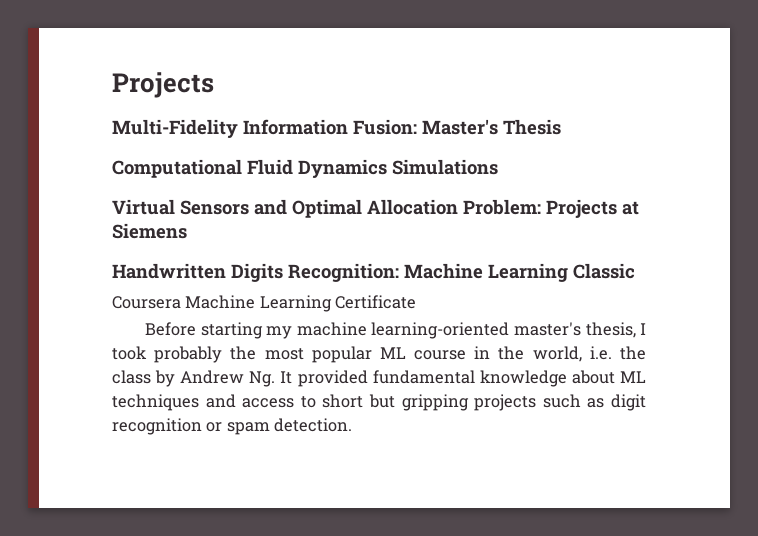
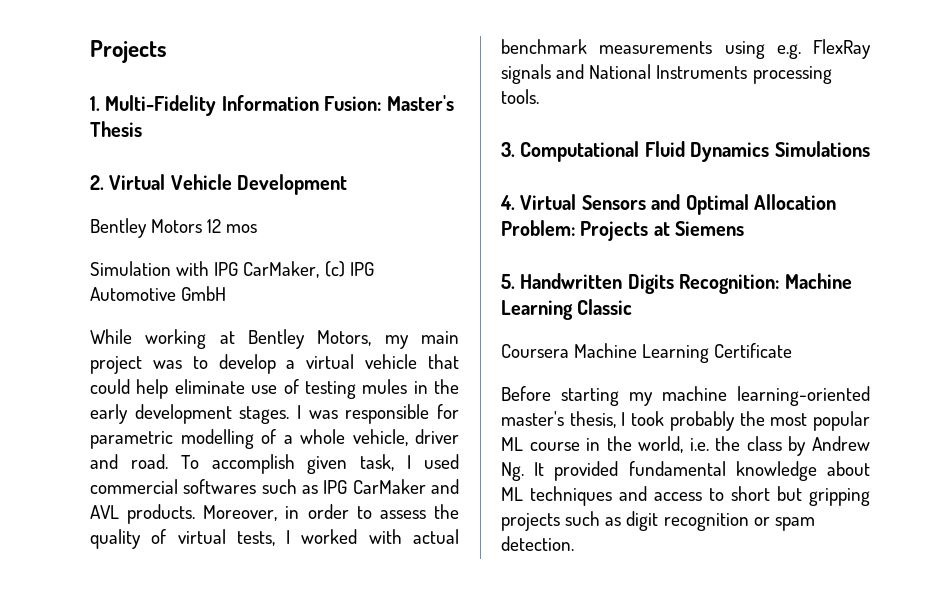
(214, 85) none -> [90,96,100,111] 1.
(561, 127) none -> [90,174,348,195] [90,218,258,238] [90,261,374,278] [90,286,227,301] [90,329,459,349] [90,354,459,374] [90,379,459,399] [90,404,460,424] [90,429,459,449] [90,454,459,474] [90,479,459,494] [90,504,459,524] [90,529,459,549] [501,39,871,59] [501,64,832,84] [501,89,539,104] [501,142,515,157] 2. Virtual Vehicle Development // Bentley Motors 12 mos // Simulation with IPG CarMaker, (c) IPG Automotive GmbH // While working at Bentley Motors, my main project was to develop a virtual vehicle that could help eliminate use of testing mules in the early development stages. I was responsible for parametric modelling of a whole vehicle, driver and road. To accomplish given task, I used commercial softwares such as IPG CarMaker and AVL products. Moreover, in order to assess the quality of virtual tests, I worked with actual benchmark measurements using e.g. FlexRay signals and National Instruments processing tools. // 3.
(498, 167) none -> [500,195,515,210] 4.
(187, 231) none -> [501,274,515,289] 5.

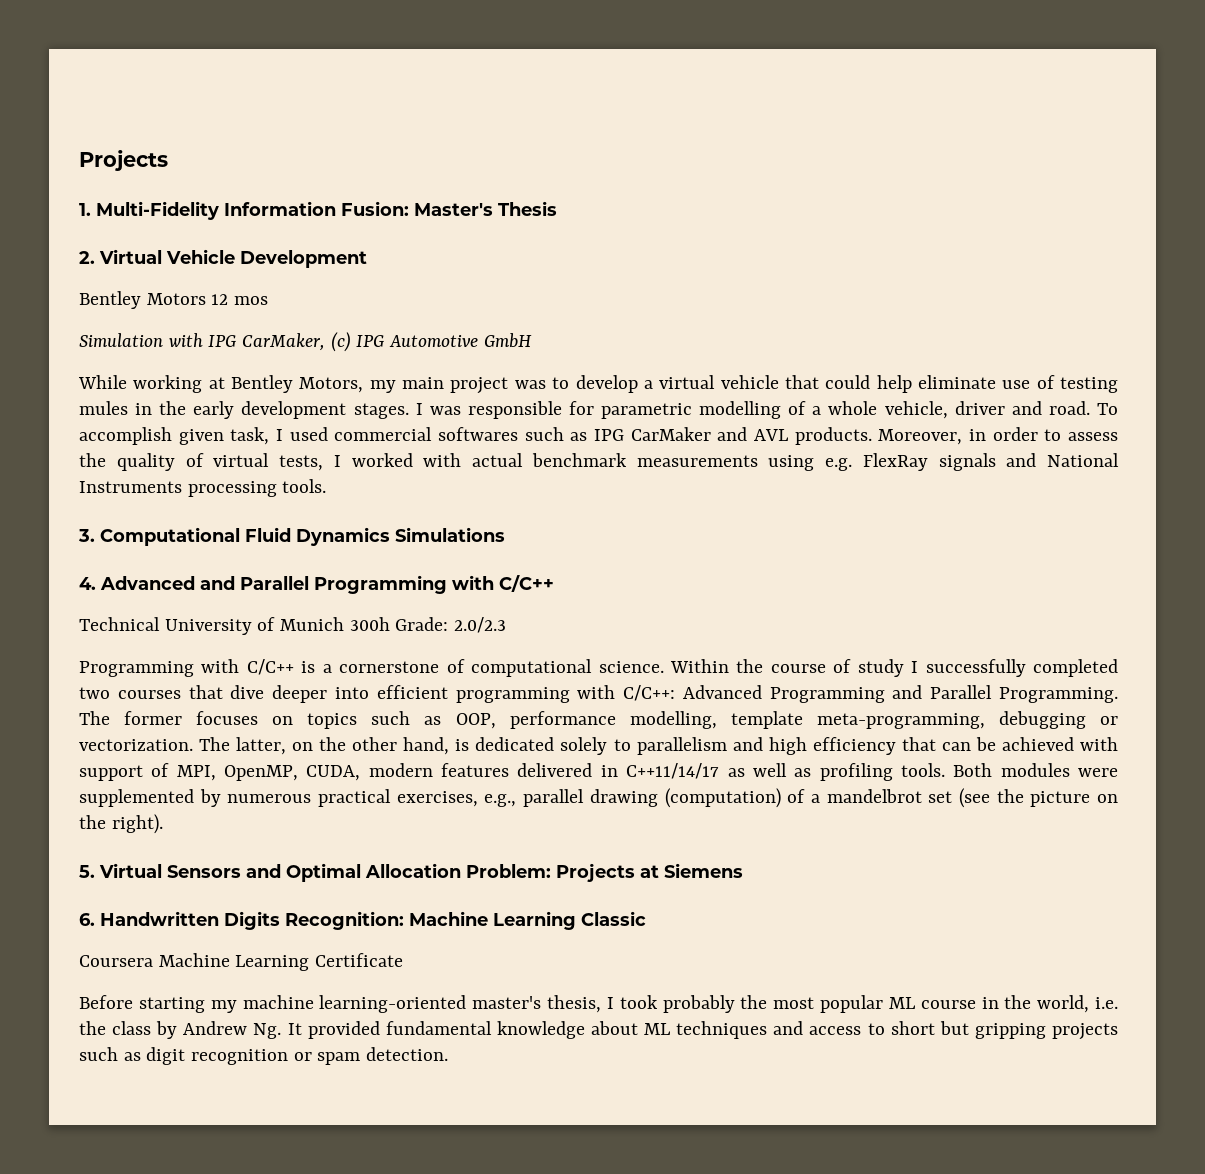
(515, 202) none -> [100,575,554,594] [79,617,507,635] [79,659,1118,677] [79,685,1119,703] [79,711,1118,729] [79,737,1119,755] [79,763,1119,781] [79,788,1118,808] [79,814,163,834] [79,865,95,878] Advanced and Parallel Programming with C/C++ // Technical University of Munich 300h Grade: 2.0/2.3 // Programming with C/C++ is a cornerstone of computational science. Within the course of study I successfully completed two courses that dive deeper into efficient programming with C/C++: Advanced Programming and Parallel Programming. The former focuses on topics such as OOP, performance modelling, template meta-programming, debugging or vectorization. The latter, on the other hand, is dedicated solely to parallelism and high efficiency that can be achieved with support of MPI, OpenMP, CUDA, modern features delivered in C++11/14/17 as well as profiling tools. Both modules were supplemented by numerous practical exercises, e.g., parallel drawing (computation) of a mandelbrot set (see the picture on the right). // 5.
[501,274,515,289] 5. -> [79,913,95,926] 6.

